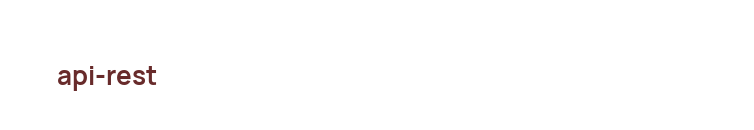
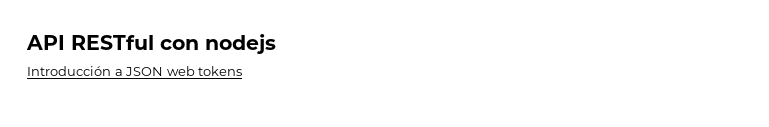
[57,66,157,91] api-rest -> [26,34,276,54] [27,66,243,76] API RESTful con nodejs // Introducción a JSON web tokens

